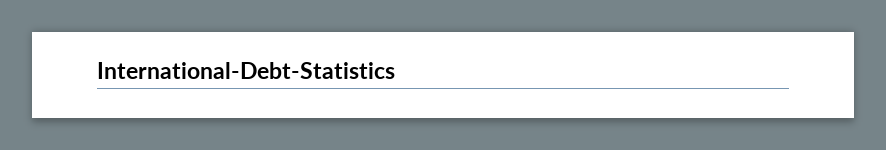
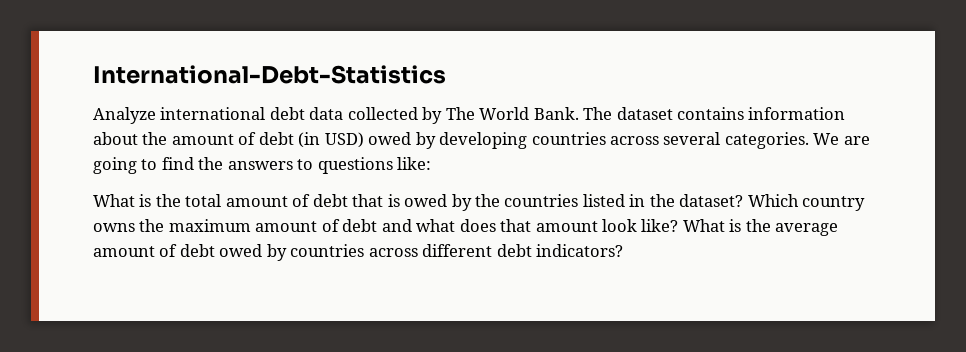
(395, 70) none -> [93,107,846,124] [93,132,870,149] [93,157,432,174] [93,194,866,211] [93,219,839,236] [93,244,624,261] // Analyze international debt data collected by The World Bank. The dataset contains information about the amount of debt (in USD) owed by developing countries across several categories. We are going to find the answers to questions like: // What is the total amount of debt that is owed by the countries listed in the dataset? Which country owns the maximum amount of debt and what does that amount look like? What is the average amount of debt owed by countries across different debt indicators?

